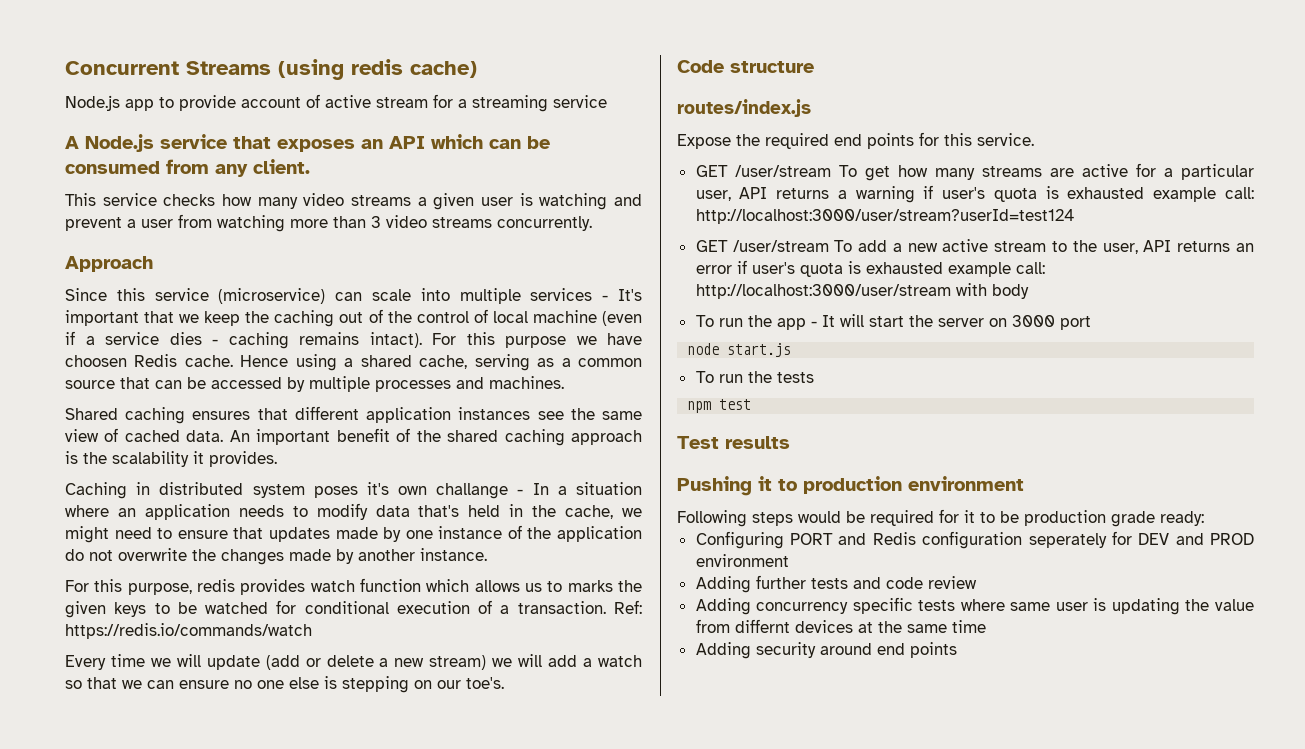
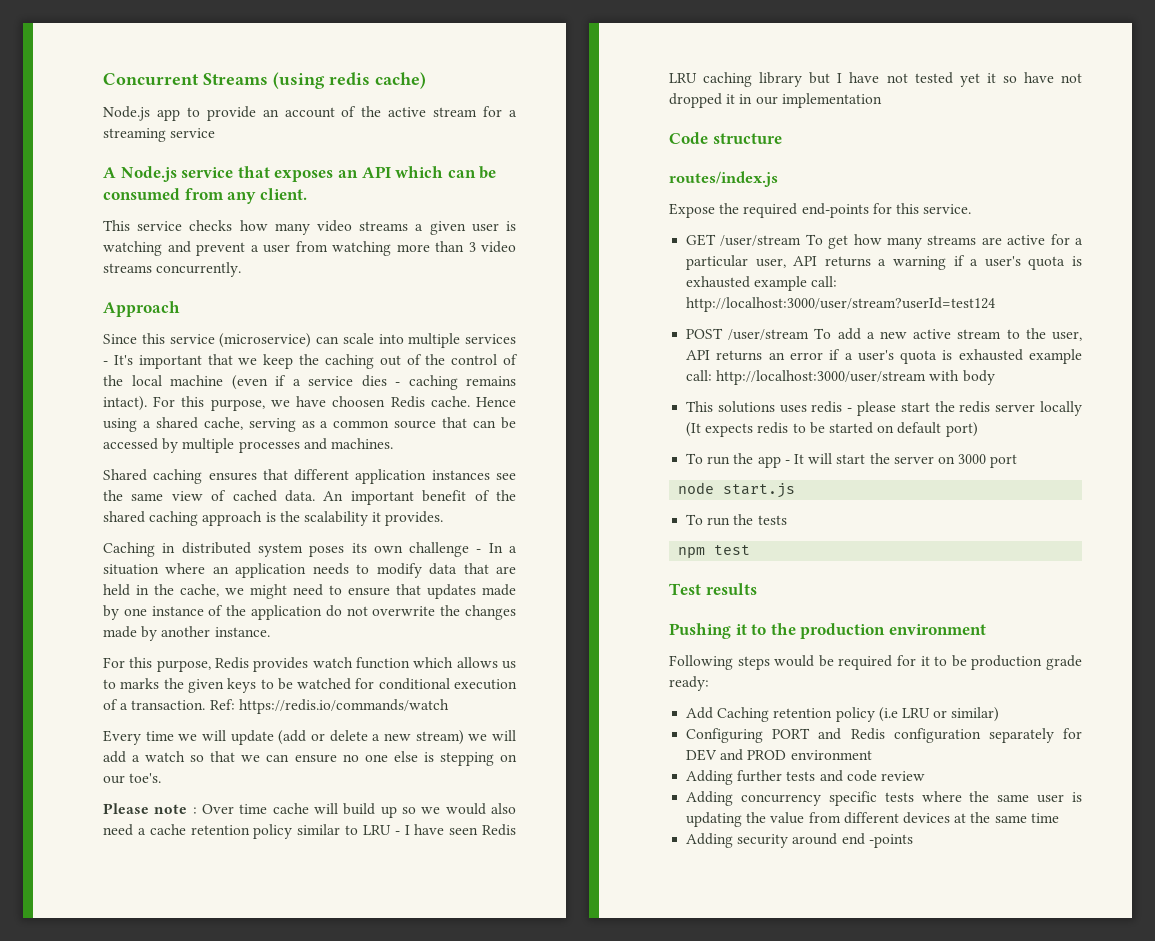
(236, 103) none -> [262,109,279,117] an
(320, 101) none -> [361,106,382,117] the
(488, 316) none -> [103,375,123,386] the
[505,336,566,348] purpose -> [210,399,265,411] purpose,
[366,482,509,499] it's own challange -> [351,542,470,557] its own challenge
[418,505,460,517] that's -> [463,563,516,574] that are
[197,579,235,592] redis -> [215,657,249,669] Redis
(504, 683) none -> [103,803,516,818] [103,824,516,839] [669,72,1082,87] [669,93,882,108] // Please note : Over time cache will build up so we would also need a cache retention policy similar to LRU - I have seen Redis LRU caching library but I have not tested yet it so have not dropped it in our implementation
[834,133,914,149] end points -> [801,203,869,218] end-points
(934, 192) none -> [970,259,979,266] a
[695,240,728,252] GET -> [686,328,724,339] POST
(747, 267) none -> [844,353,853,360] a
(1029, 291) none -> [686,401,1082,416] [686,422,978,437] // This solutions uses redis - please start the redis server locally (It expects redis to be started on default port)
(797, 485) none -> [770,623,796,635] the
(1204, 518) none -> [686,707,1000,722] // Add Caching retention policy (i.e LRU or similar)
[1028,533,1107,548] seperately -> [988,728,1054,743] separately
(1005, 605) none -> [969,791,990,802] the
[734,619,790,633] differnt -> [843,812,899,824] different
[909,642,957,658] points -> [868,834,913,848] -points

